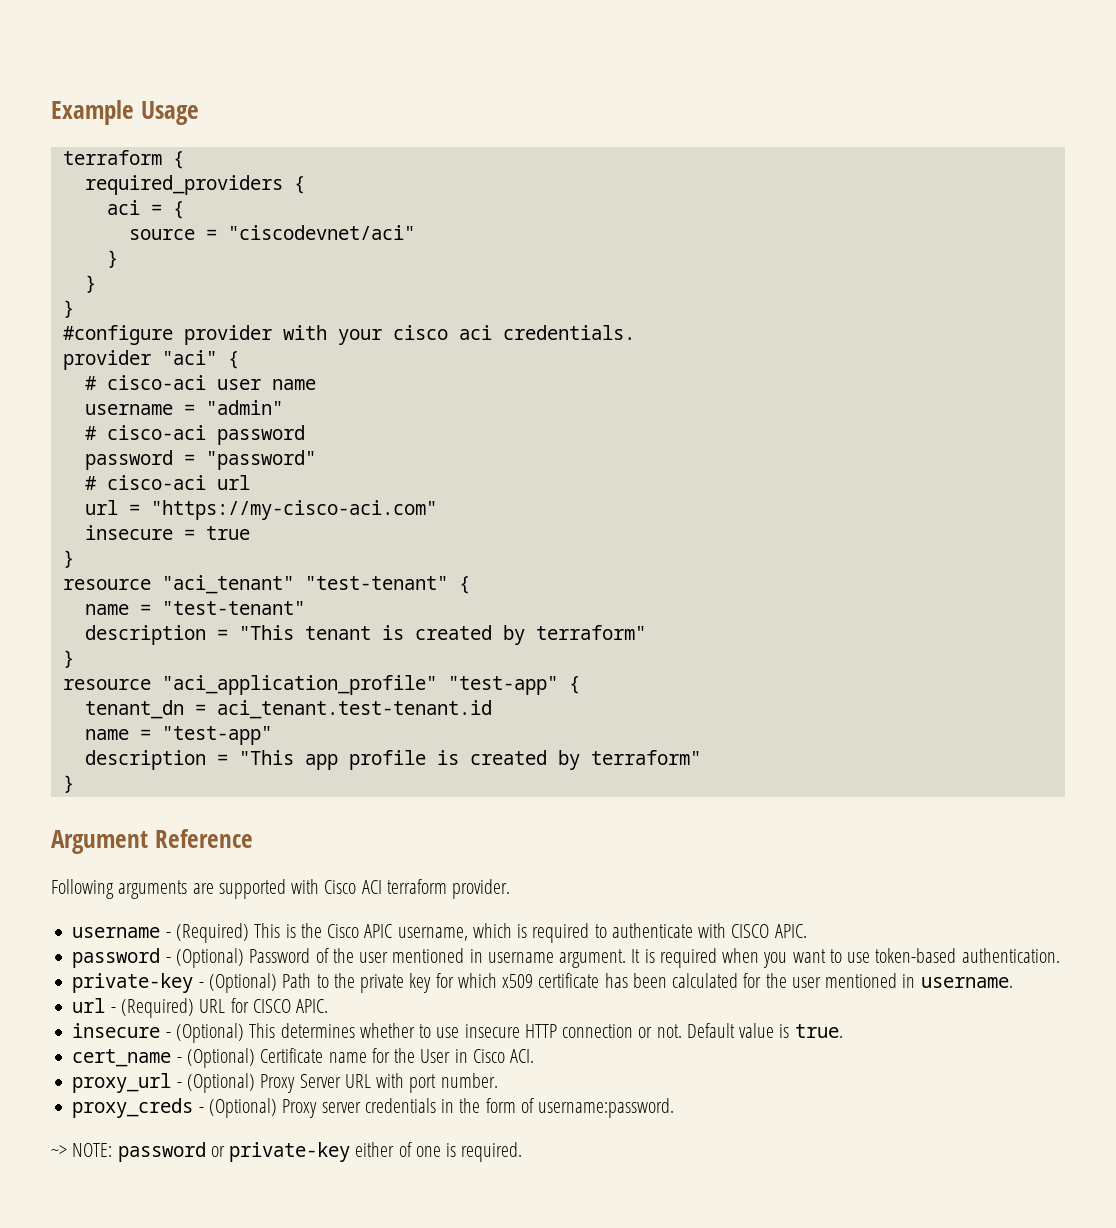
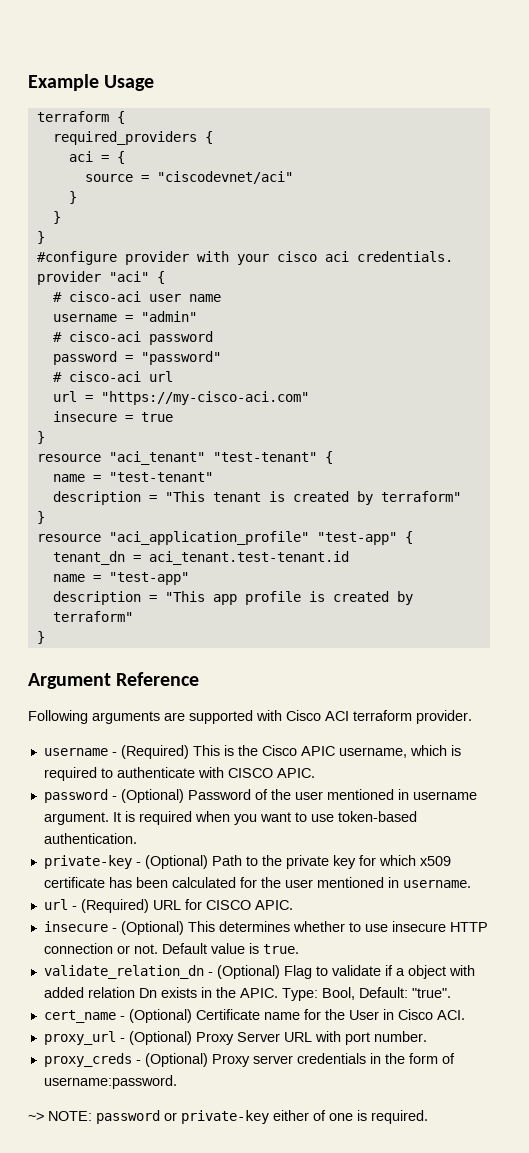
(843, 1031) none -> [43,965,475,979] [43,987,451,1001] // validate_relation_dn - (Optional) Flag to validate if a object with added relation Dn exists in the APIC. Type: Bool, Default: "true".

